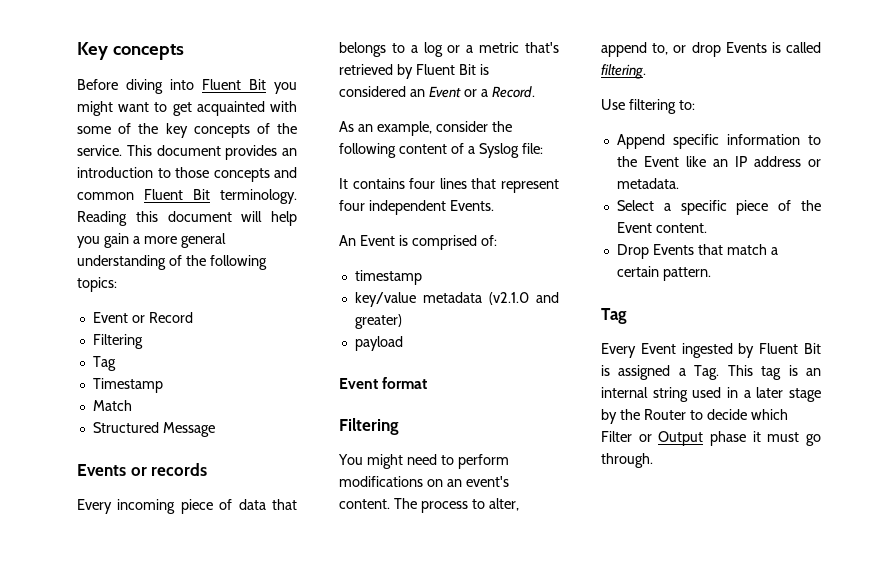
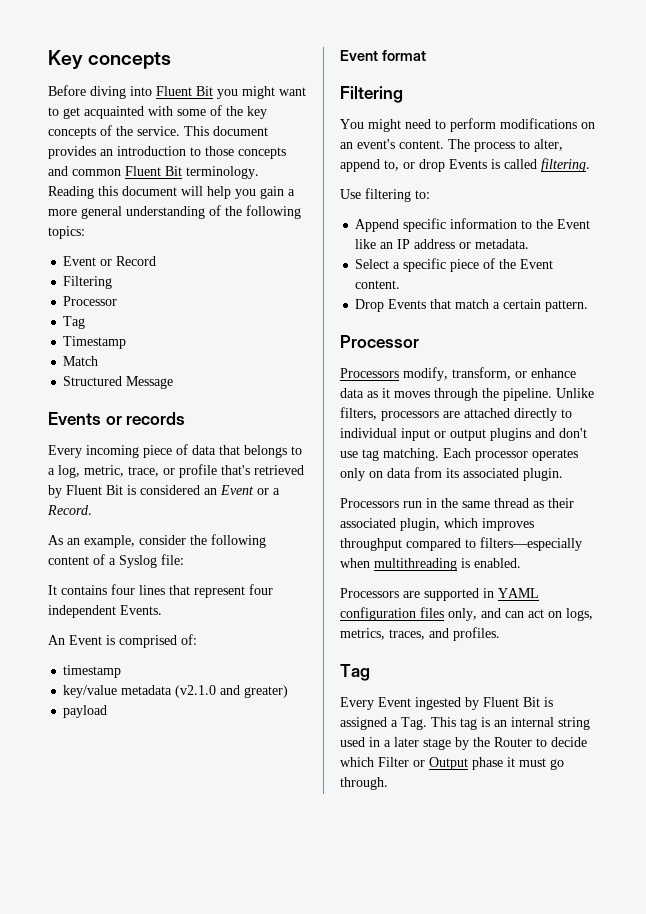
(143, 341) none -> [63,296,118,306] // Processor
[423,42,520,57] log or a metric -> [58,464,217,478] log, metric, trace, or profile
(711, 274) none -> [340,335,419,348] [340,367,576,381] [340,388,594,401] [340,407,572,421] [340,428,587,441] [340,448,578,461] [340,467,563,481] [340,498,574,508] [340,518,534,531] [340,537,582,551] [340,558,521,571] [340,588,539,601] [340,607,593,621] [340,627,500,641] // Processor // Processors modify, transform, or enhance data as it moves through the pipeline. Unlike filters, processors are attached directly to individual input or output plugins and don't use tag matching. Each processor operates only on data from its associated plugin. // Processors run in the same thread as their associated plugin, which improves throughput compared to filters—especially when multithreading is enabled. // Processors are supported in YAML configuration files only, and can act on logs, metrics, traces, and profiles.

